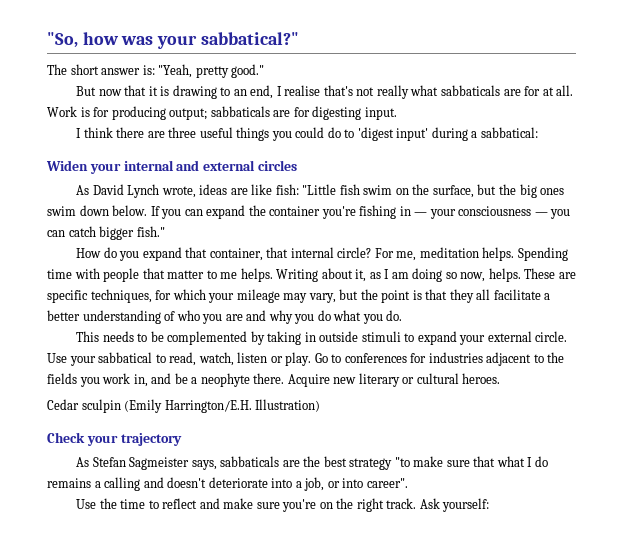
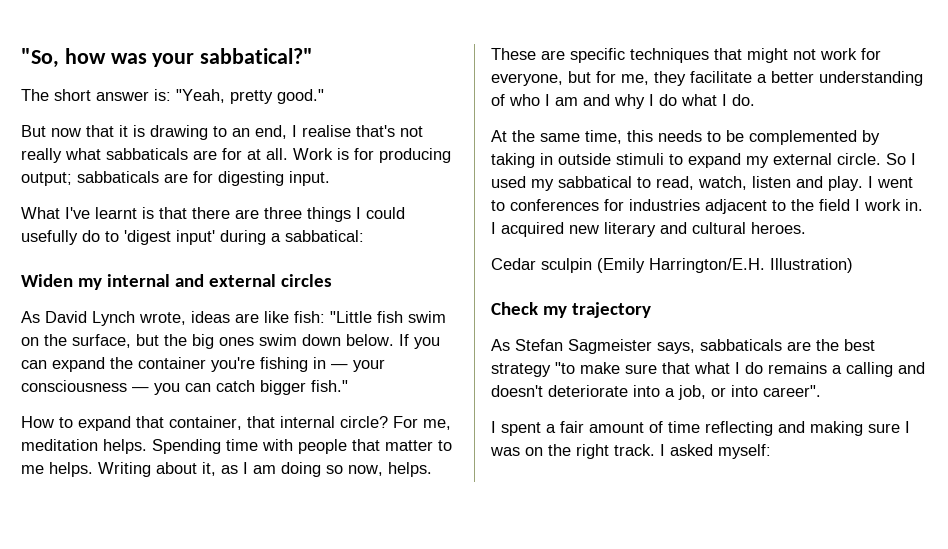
[76,127,325,141] I think there are three useful things you could -> [21,207,405,222] [21,230,78,245] What I've learnt is that there are three things I could usefully
[89,163,121,174] your -> [77,278,102,290] my
[103,247,140,261] do you -> [59,417,73,428] to
[90,289,491,303] techniques, for which your mileage may vary, but the point is that they all -> [630,48,881,63] [491,71,686,86] techniques that might not work for everyone, but for me, they
[202,314,243,324] you are -> [545,94,578,106] I am
[294,314,315,324] you -> [649,94,654,106] I
[362,314,383,324] you -> [722,94,727,106] I
[76,331,100,342] This -> [491,130,653,144] At the same time, this
[459,335,486,345] your -> [746,156,769,168] my
[47,353,96,366] Use your -> [886,153,916,165] [491,176,554,191] So I used my
[270,352,328,366] or play. Go -> [796,176,913,191] and play. I went
[47,373,330,387] fields you work in, and be a neophyte there. Acquire -> [819,199,923,211] [491,222,564,237] field I work in. I acquired
[402,377,415,384] or -> [660,222,687,234] and
[86,435,118,446] your -> [542,306,567,318] my
[76,498,317,512] Use the time to reflect and make sure you're -> [491,421,910,436] [490,447,520,456] I spent a fair amount of time reflecting and making sure I was
[419,498,490,512] Ask yourself: -> [660,444,771,459] I asked myself:

